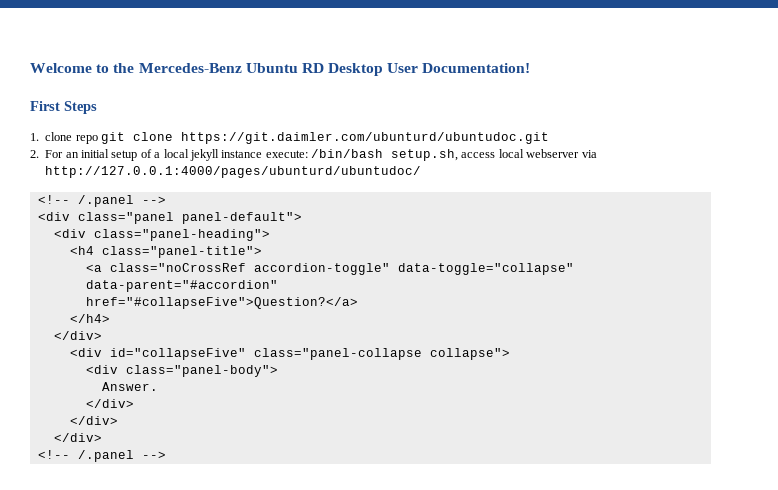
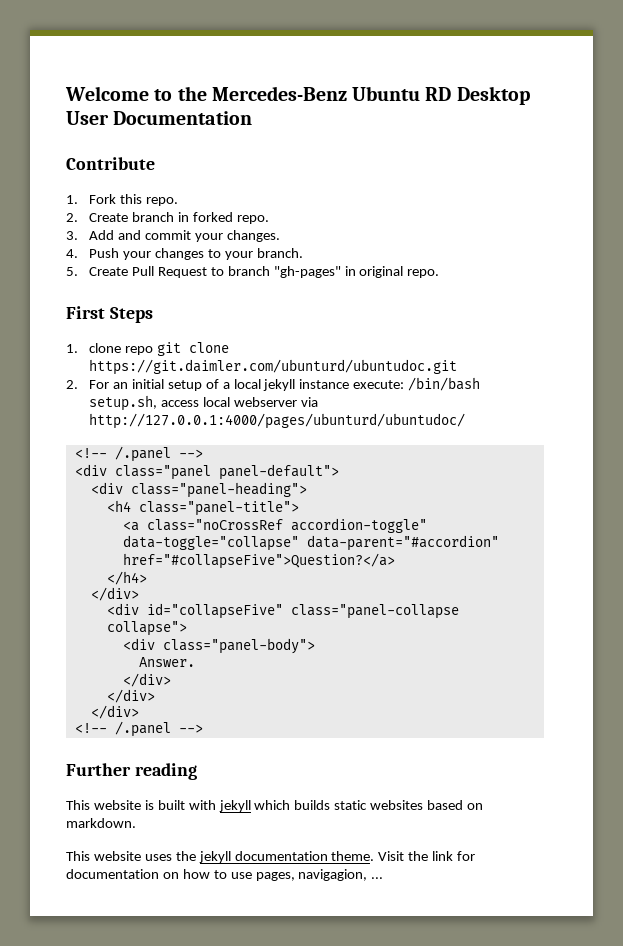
[422,63,531,73] Documentation! -> [113,111,253,125] [66,157,155,170] [66,194,178,206] [66,212,269,224] [66,230,280,242] [66,248,303,260] [66,266,440,278] Documentation // Contribute // 1. Fork this repo. // 2. Create branch in forked repo. // 3. Add and commit your changes. // 4. Push your changes to your branch. // 5. Create Pull Request to branch "gh-pages" in original repo.
(166, 455) none -> [66,763,197,780] [66,800,484,812] [66,818,136,828] [66,851,476,863] [66,869,384,881] // Further reading // This website is built with jekyll which builds static websites based on markdown. // This website uses the jekyll documentation theme. Visit the link for documentation on how to use pages, navigagion, ...

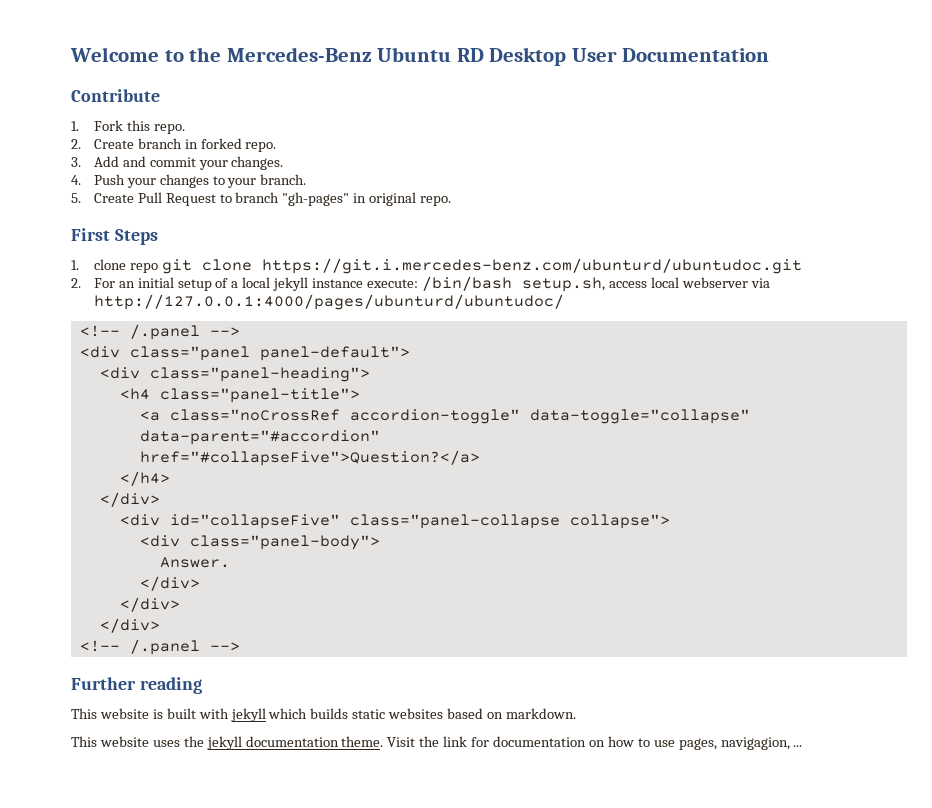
[89,359,458,375] https://git.daimler.com/ubunturd/ubuntudoc.git -> [261,258,802,274] https://git.i.mercedes-benz.com/ubunturd/ubuntudoc.git

